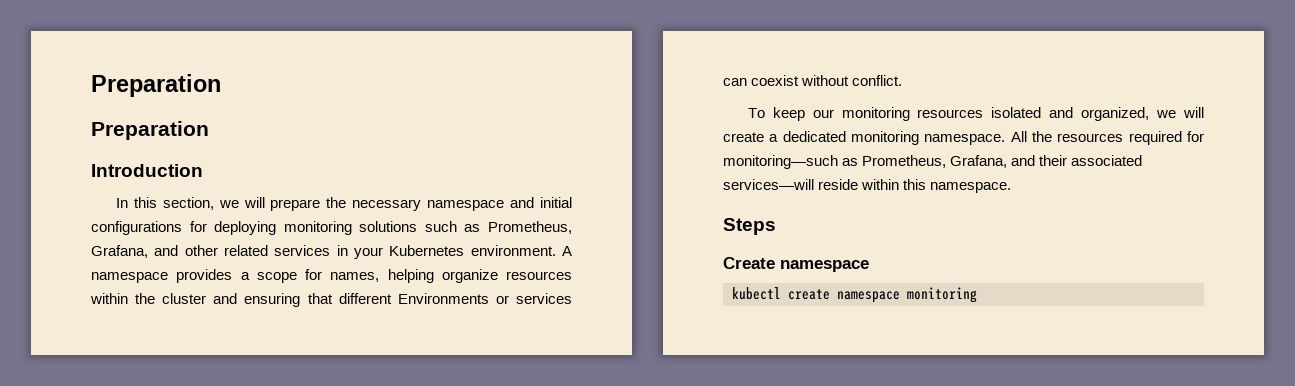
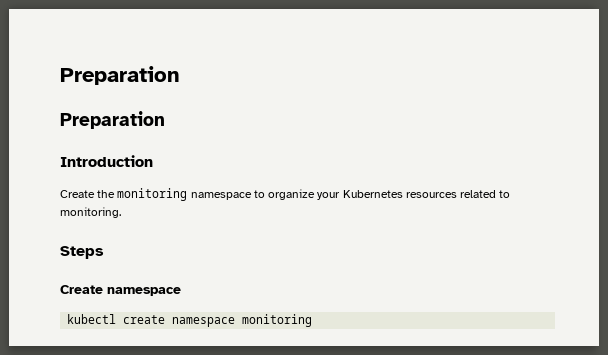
[115,197,572,211] [91,221,572,235] [91,245,572,259] [91,269,572,283] [90,293,572,307] [723,75,903,86] [747,107,1204,121] [723,131,1204,145] [723,155,1143,169] [723,179,1012,193] In this section, we will prepare the necessary namespace and initial configurations for deploying monitoring solutions such as Prometheus, Grafana, and other related services in your Kubernetes environment. A namespace provides a scope for names, helping organize resources within the cluster and ensuring that different Environments or services can coexist without conflict. // To keep our monitoring resources isolated and organized, we will create a dedicated monitoring namespace. All the resources required for monitoring—such as Prometheus, Grafana, and their associated services—will reside within this namespace. -> [60,188,511,201] [60,207,121,218] Create the monitoring namespace to organize your Kubernetes resources related to monitoring.

